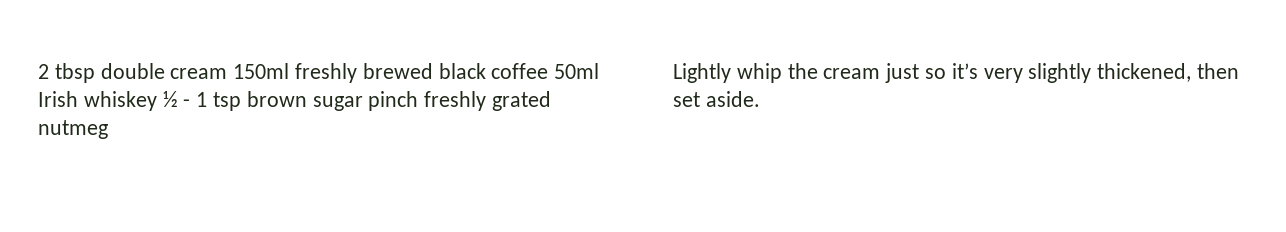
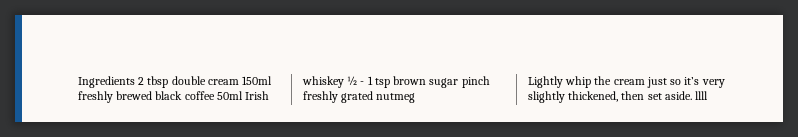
(38, 71) none -> [78,76,135,88] Ingredients
(760, 99) none -> [695,91,709,100] llll

